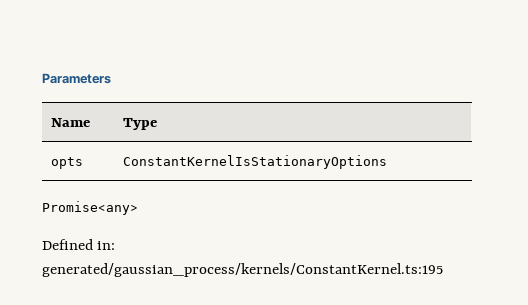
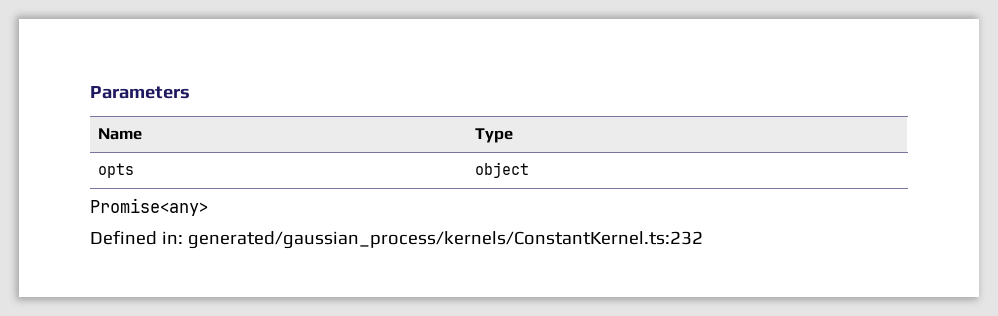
[122,155,387,169] ConstantKernelIsStationaryOptions -> [474,162,529,178] object
[42,263,443,277] generated/gaussian_process/kernels/ConstantKernel.ts:195 -> [187,231,703,249] generated/gaussian_process/kernels/ConstantKernel.ts:232

